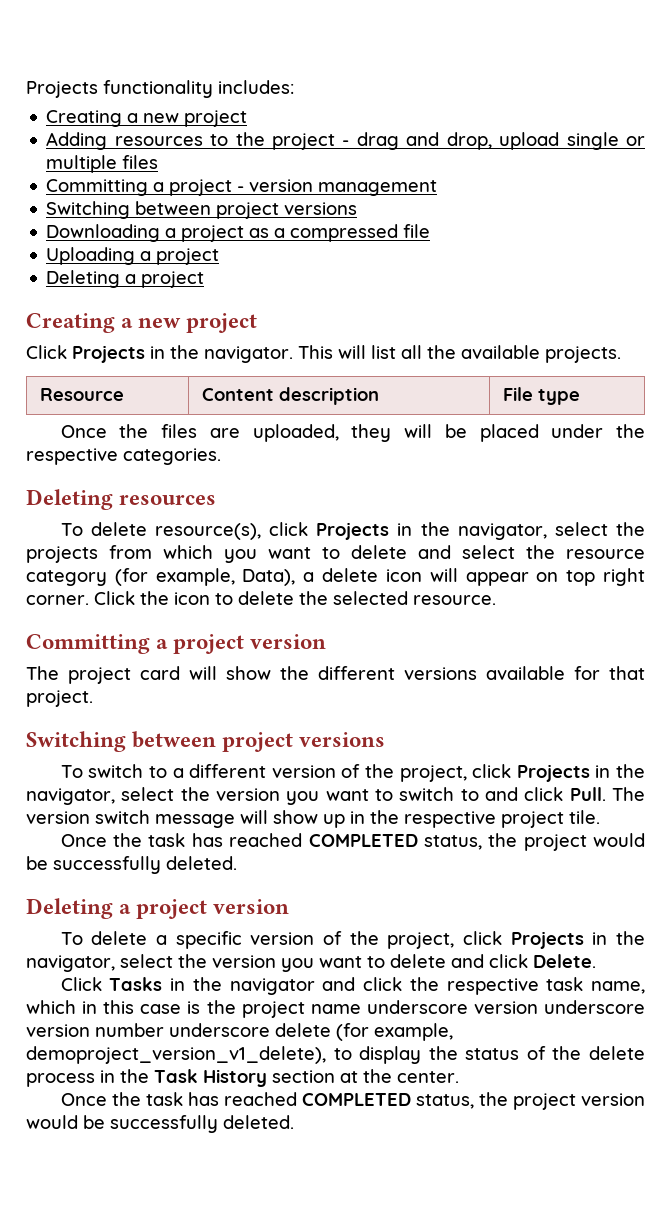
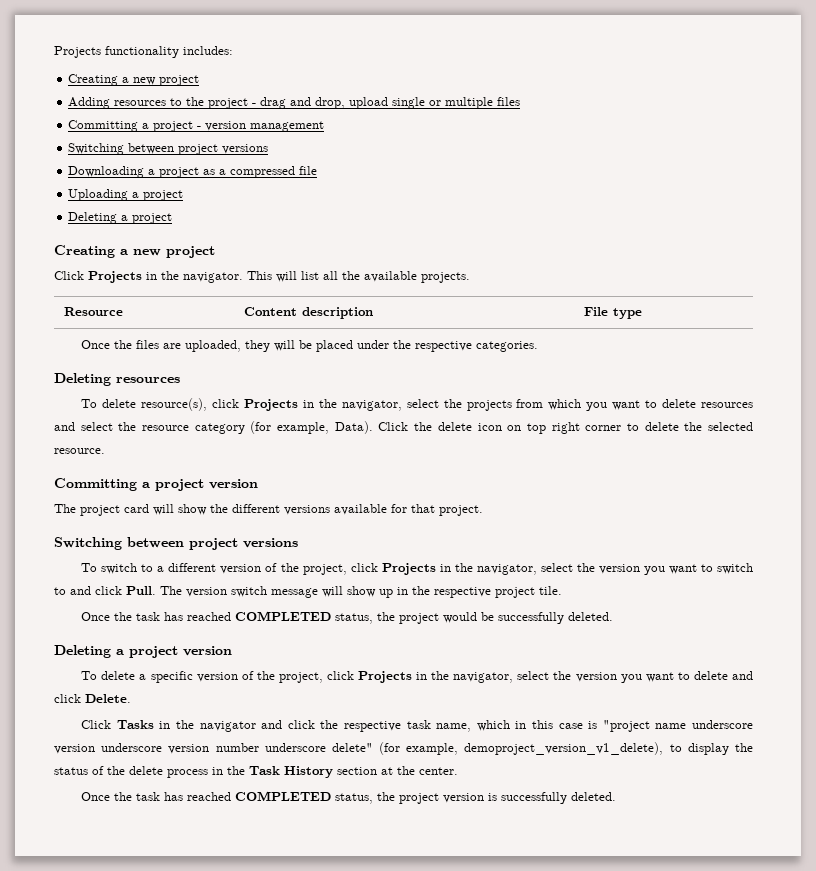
(407, 552) none -> [701,402,754,408] resources
[242,568,645,586] [26,591,210,605] Data), a delete icon will appear on top right corner. Click the icon -> [334,421,622,434] Data). Click the delete icon on top right corner
[206,1000,305,1018] the project -> [602,720,650,732] "project
[275,1023,331,1037] delete -> [331,743,373,752] delete"
[26,1115,105,1129] would be -> [488,793,498,801] is

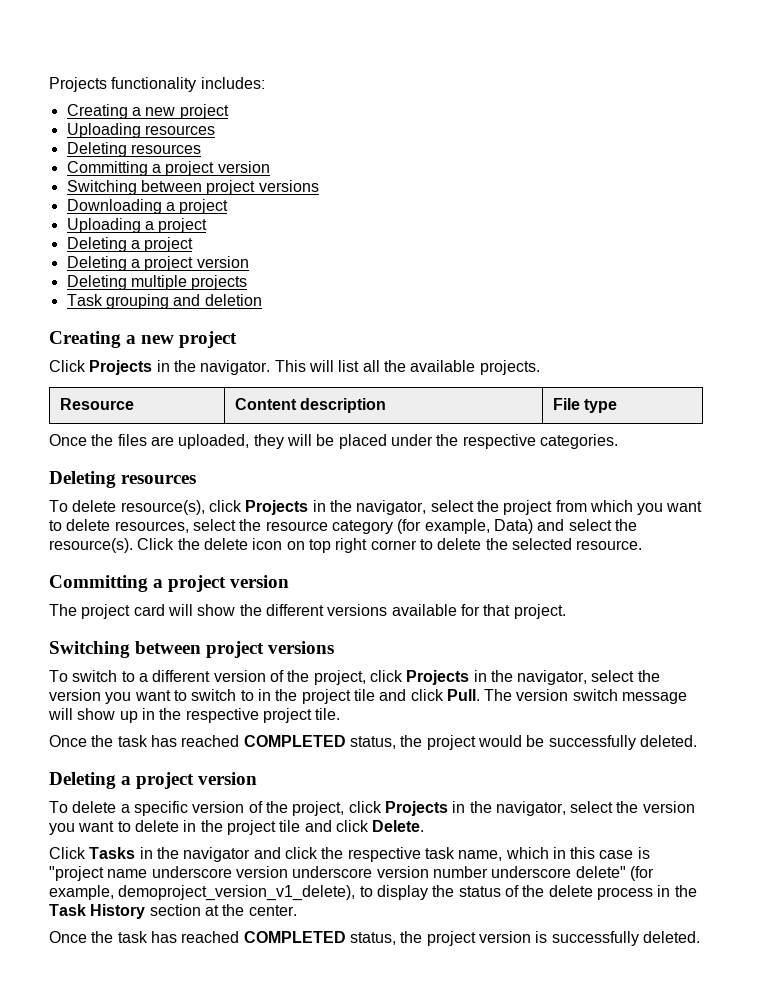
[68,97,521,109] [68,120,325,132] Adding resources to the project - drag and drop, upload single or multiple files // Committing a project - version management -> [66,123,215,138] [66,142,201,157] [66,161,270,176] Uploading resources // Deleting resources // Committing a project version
[203,166,318,178] as a compressed file -> (229, 206) none
(173, 218) none -> [66,256,249,271] [66,275,248,290] [66,294,262,309] // Deleting a project version // Deleting multiple projects // Task grouping and deletion
[466,400,512,411] projects -> [503,500,553,515] project
[701,402,754,408] [54,422,75,431] resources and -> [114,521,189,533] resources,
[334,421,373,434] Data). -> [493,519,637,534] [49,538,133,553] Data) and select the resource(s).
(66, 591) none -> [257,689,375,704] in the project tile
(728, 675) none -> [183,820,301,835] in the project tile

